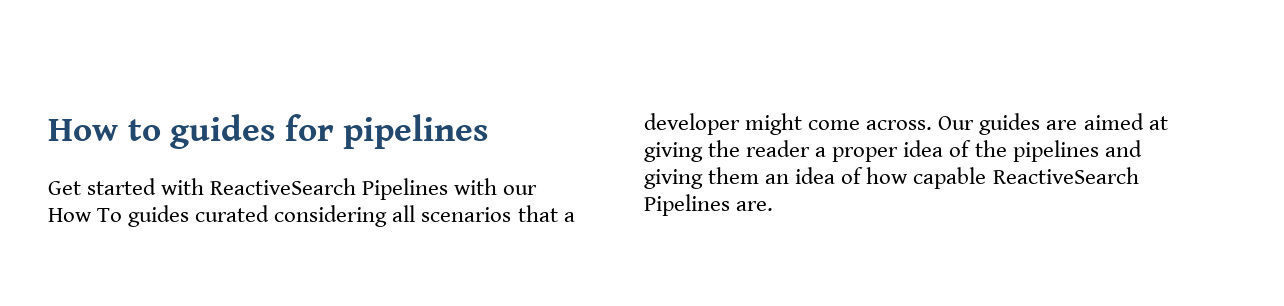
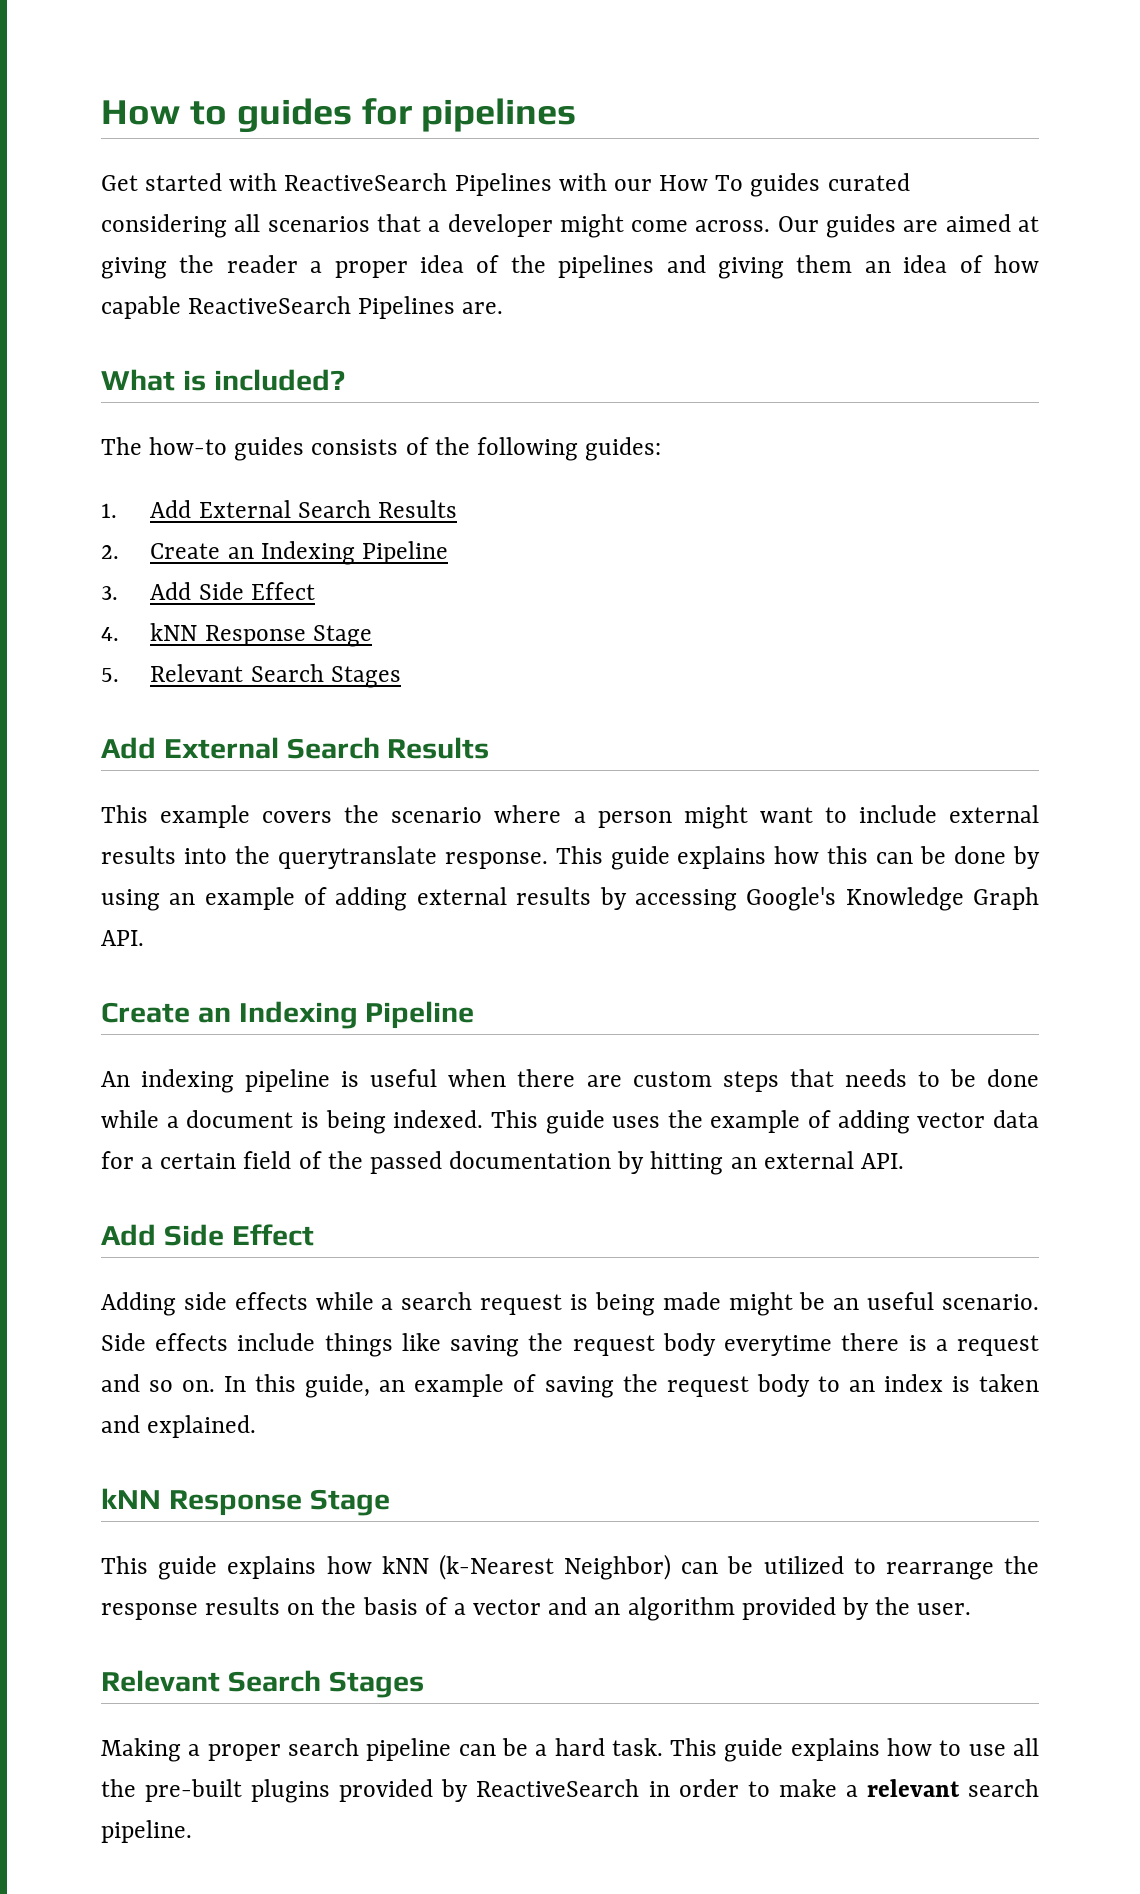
(774, 206) none -> [101,369,345,391] [101,437,662,461] [101,500,457,518] [101,541,448,565] [101,582,315,600] [101,623,372,647] [101,664,401,688] [101,737,490,759] [101,805,1039,829] [101,846,1040,870] [101,887,1039,911] [101,930,144,946] [101,1001,475,1029] [101,1069,1039,1093] [101,1110,1039,1134] [101,1151,904,1175] [101,1224,314,1246] [101,1292,1039,1316] [101,1333,1040,1357] [101,1374,1039,1398] [101,1415,257,1438] [101,1488,390,1516] [101,1554,1039,1580] [101,1597,972,1621] [101,1670,424,1698] [101,1738,1039,1762] [101,1779,1040,1803] [101,1820,192,1843] // What is included? // The how-to guides consists of the following guides: // 1. Add External Search Results // 2. Create an Indexing Pipeline // 3. Add Side Effect // 4. kNN Response Stage // 5. Relevant Search Stages // Add External Search Results // This example covers the scenario where a person might want to include external results into the querytranslate response. This guide explains how this can be done by using an example of adding external results by accessing Google's Knowledge Graph API. // Create an Indexing Pipeline // An indexing pipeline is useful when there are custom steps that needs to be done while a document is being indexed. This guide uses the example of adding vector data for a certain field of the passed documentation by hitting an external API. // Add Side Effect // Adding side effects while a search request is being made might be an useful scenario. Side effects include things like saving the request body everytime there is a request and so on. In this guide, an example of saving the request body to an index is taken and explained. // kNN Response Stage // This guide explains how kNN (k-Nearest Neighbor) can be utilized to rearrange the response results on the basis of a vector and an algorithm provided by the user. // Relevant Search Stages // Making a proper search pipeline can be a hard task. This guide explains how to use all the pre-built plugins provided by ReactiveSearch in order to make a relevant search pipeline.

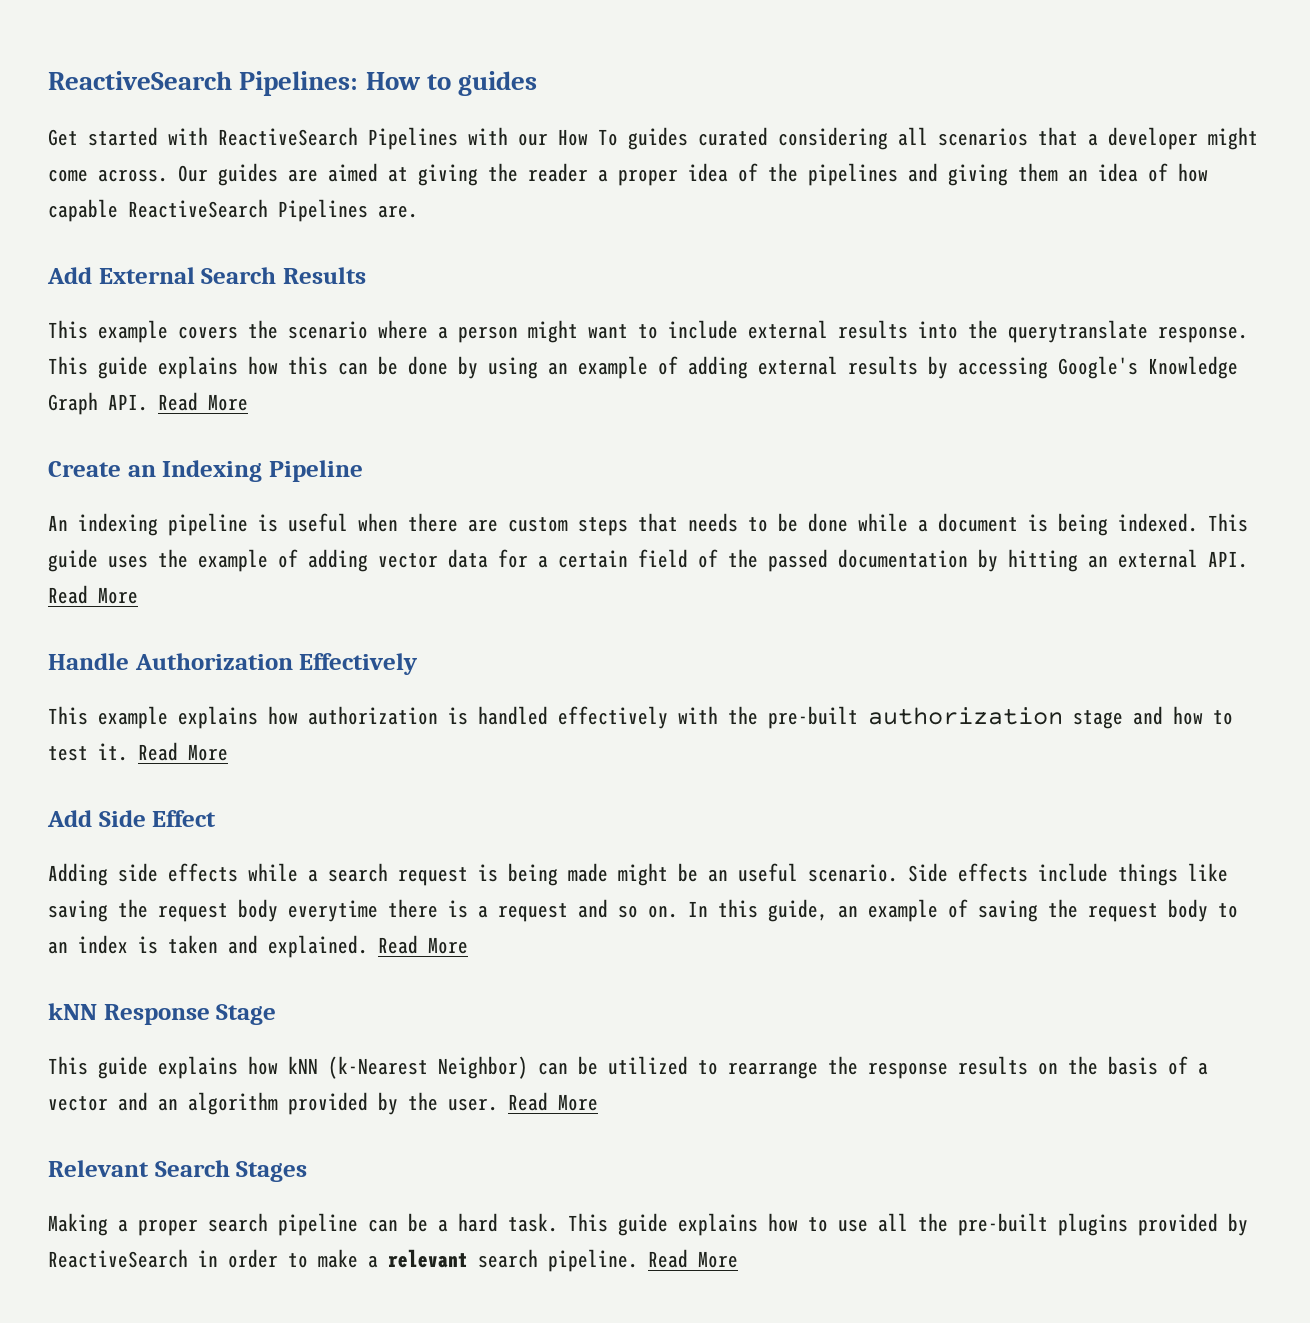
(101, 112) none -> [48,71,359,96] ReactiveSearch Pipelines:
[361,98,577,132] for pipelines -> (538, 83) none
[101,369,345,391] [101,437,662,461] [101,500,457,518] [101,541,448,565] [101,582,315,600] [101,623,372,647] [101,664,401,688] // What is included? // The how-to guides consists of the following guides: // 1. Add External Search Results // 2. Create an Indexing Pipeline // 3. Add Side Effect // 4. kNN Response Stage // 5. Relevant Search Stages -> (418, 211) none
(144, 938) none -> [158,392,248,411] Read More
(904, 1161) none -> [48,585,138,604] [48,653,419,675] [48,706,1233,729] [48,742,228,761] Read More // Handle Authorization Effectively // This example explains how authorization is handled effectively with the pre-built authorization stage and how to test it. Read More
(257, 1426) none -> [378,935,468,954] Read More
(972, 1609) none -> [508,1092,598,1111] Read More
(192, 1831) none -> [648,1249,738,1268] Read More

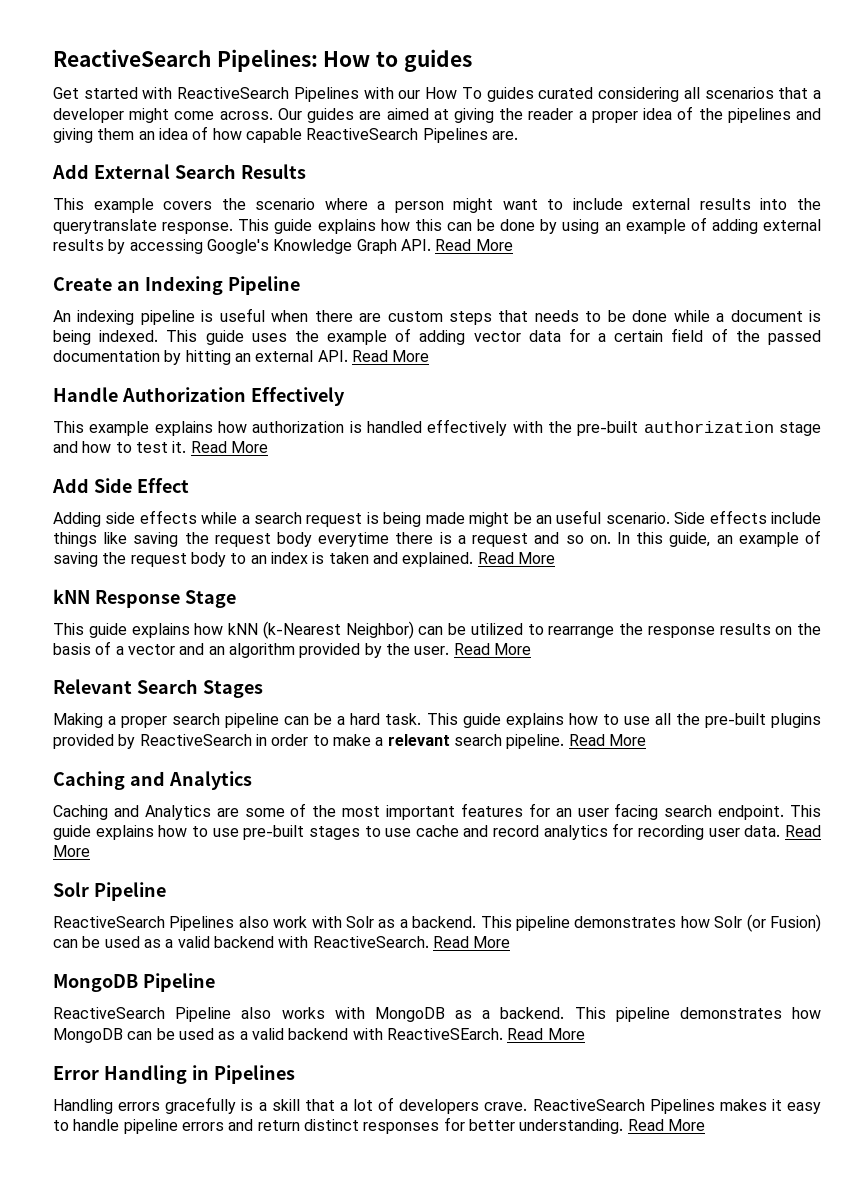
(738, 1259) none -> [53,771,252,790] [53,803,821,820] [53,823,821,840] [53,845,90,857] [53,882,166,901] [53,914,821,932] [53,936,511,948] [53,973,215,992] [53,1007,821,1022] [53,1028,585,1043] [53,1065,295,1084] [53,1097,821,1114] [53,1117,705,1134] // Caching and Analytics // Caching and Analytics are some of the most important features for an user facing search endpoint. This guide explains how to use pre-built stages to use cache and record analytics for recording user data. Read More // Solr Pipeline // ReactiveSearch Pipelines also work with Solr as a backend. This pipeline demonstrates how Solr (or Fusion) can be used as a valid backend with ReactiveSearch. Read More // MongoDB Pipeline // ReactiveSearch Pipeline also works with MongoDB as a backend. This pipeline demonstrates how MongoDB can be used as a valid backend with ReactiveSEarch. Read More // Error Handling in Pipelines // Handling errors gracefully is a skill that a lot of developers crave. ReactiveSearch Pipelines makes it easy to handle pipeline errors and return distinct responses for better understanding. Read More

